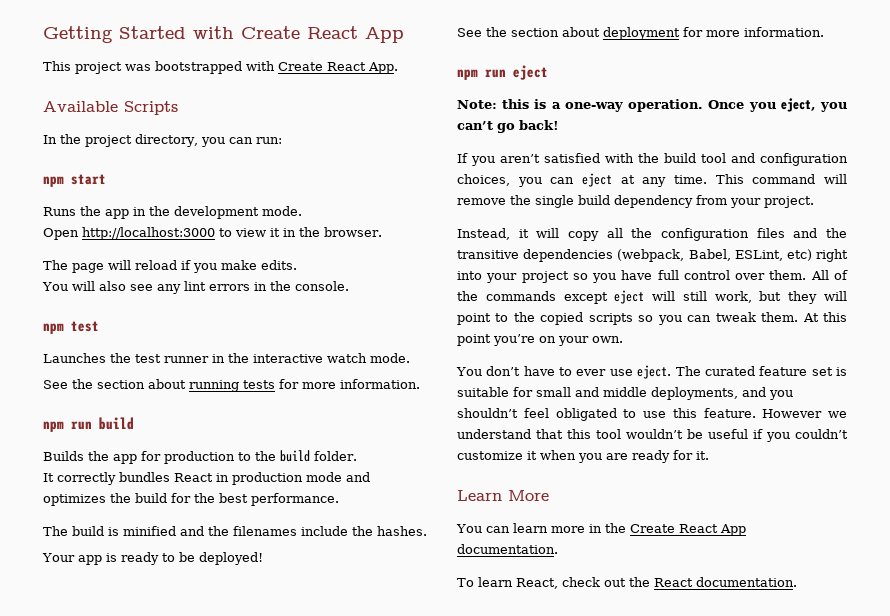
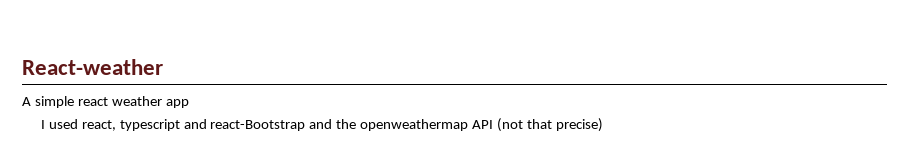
[43,26,404,43] [43,61,398,74] [43,101,178,115] [43,134,282,147] [43,174,106,187] [43,206,302,219] [43,227,382,240] [43,260,297,273] [42,281,349,294] [43,321,99,334] [43,353,410,363] [43,379,420,392] [43,417,134,432] [43,450,357,464] [43,472,370,485] [43,493,339,506] [43,526,427,536] [42,552,263,565] [457,27,824,40] [457,65,548,80] [457,98,847,112] [457,120,559,133] [457,153,848,166] [457,173,847,187] [457,195,814,208] [457,228,847,241] [457,249,848,262] [457,270,848,283] [457,290,847,304] [457,312,847,325] [457,334,623,346] [456,365,847,379] [457,387,793,400] [457,408,847,421] [457,429,848,442] [457,450,709,463] [457,490,549,501] [456,523,746,536] [457,544,558,554] [457,577,797,589] Getting Started with Create React App // This project was bootstrapped with Create React App. // Available Scripts // In the project directory, you can run: // npm start // Runs the app in the development mode. // Open http://localhost:3000 to view it in the browser. // The page will reload if you make edits. // You will also see any lint errors in the console. // npm test // Launches the test runner in the interactive watch mode. // See the section about running tests for more information. // npm run build // Builds the app for production to the build folder. // It correctly bundles React in production mode and optimizes the build for the best performance. // The build is minified and the filenames include the hashes. // Your app is ready to be deployed! // See the section about deployment for more information. // npm run eject // Note: this is a one-way operation. Once you eject, you can’t go back! // If you aren’t satisfied with the build tool and configuration choices, you can eject at any time. This command will remove the single build dependency from your project. // Instead, it will copy all the configuration files and the transitive dependencies (webpack, Babel, ESLint, etc) right into your project so you have full control over them. All of the commands except eject will still work, but they will point to the copied scripts so you can tweak them. At this point you’re on your own. // You don’t have to ever use eject. The curated feature set is suitable for small and middle deployments, and you shouldn’t feel obligated to use this feature. However we understand that this tool wouldn’t be useful if you couldn’t customize it when you are ready for it. // Learn More // You can learn more in the Create React App documentation. // To learn React, check out the React documentation. -> [22,59,163,75] [22,96,189,108] [40,118,603,132] React-weather // A simple react weather app // I used react, typescript and react-Bootstrap and the openweathermap API (not that precise)

